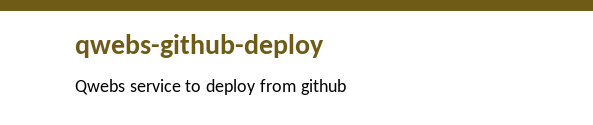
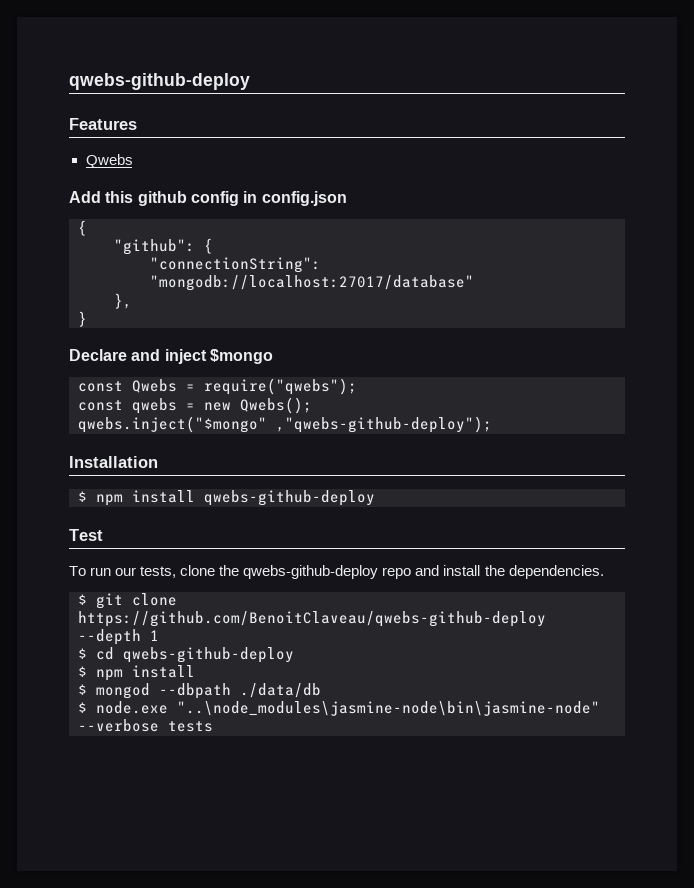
[75,34,324,58] [75,79,346,95] qwebs-github-deploy // Qwebs service to deploy from github -> [69,73,250,90] [69,118,137,130] [85,154,133,168] [69,191,347,206] [78,220,87,236] [114,238,213,255] [150,257,321,273] [150,275,474,291] [114,293,132,309] [78,311,87,327] [69,349,273,364] [78,378,357,395] [78,397,312,414] [78,416,492,433] [69,456,158,468] [78,490,375,506] [69,529,103,541] [69,565,604,579] [78,593,177,609] [78,611,546,627] [78,629,159,645] [78,647,294,663] [78,665,195,681] [78,683,321,699] [78,701,600,716] [78,719,213,732] qwebs-github-deploy // Features // Qwebs // Add this github config in config.json // { // "github": { // "connectionString": "mongodb://localhost:27017/database" // }, // } // Declare and inject $mongo // const Qwebs = require("qwebs"); // const qwebs = new Qwebs(); // qwebs.inject("$mongo" ,"qwebs-github-deploy"); // Installation // $ npm install qwebs-github-deploy // Test // To run our tests, clone the qwebs-github-deploy repo and install the dependencies. // $ git clone https://github.com/BenoitClaveau/qwebs-github-deploy --depth 1 // $ cd qwebs-github-deploy // $ npm install // $ mongod --dbpath ./data/db // $ node.exe "..\node_modules\jasmine-node\bin\jasmine-node" --verbose tests

